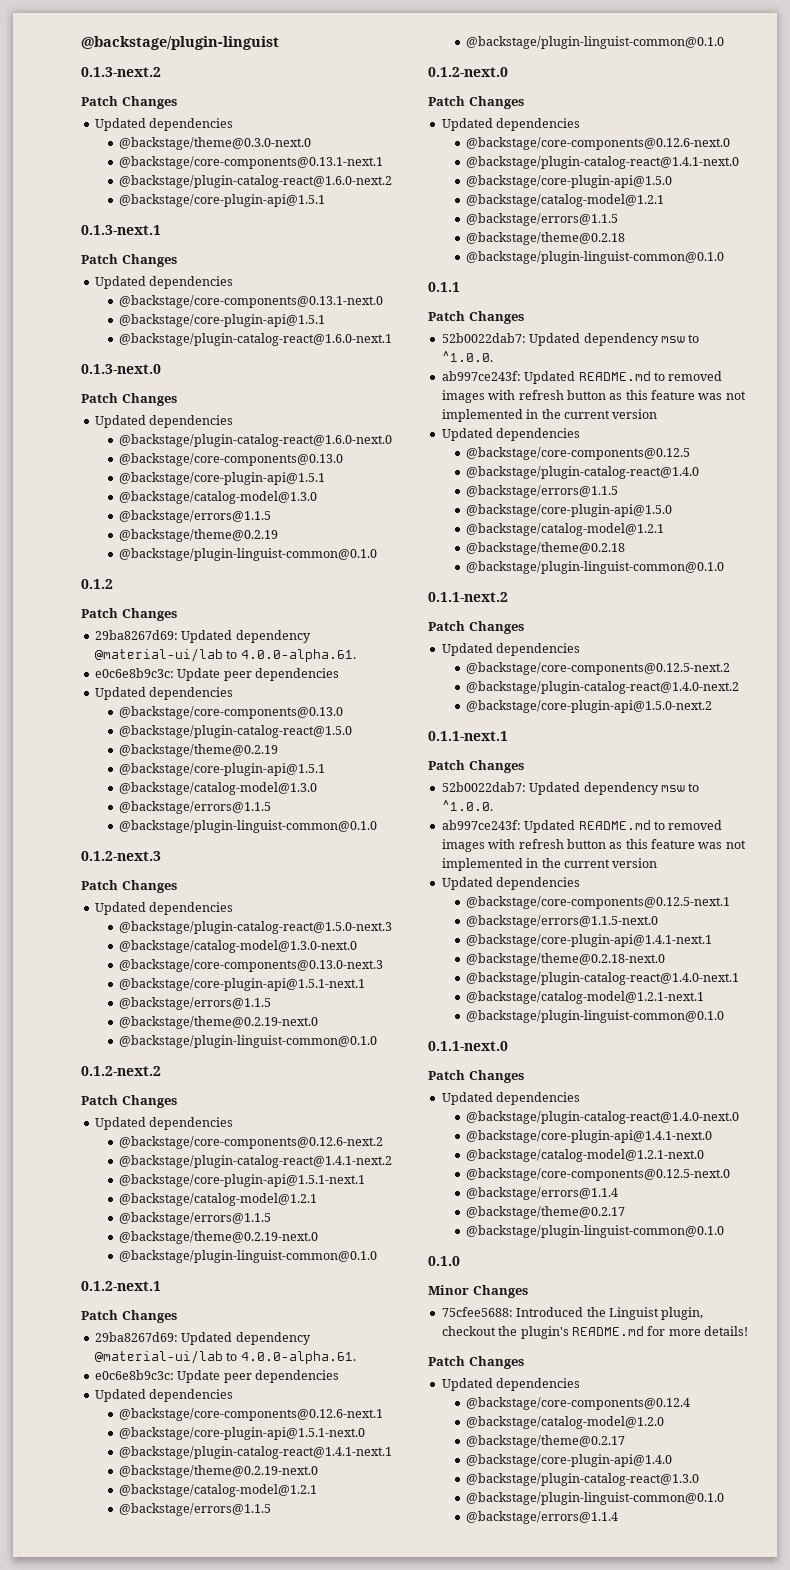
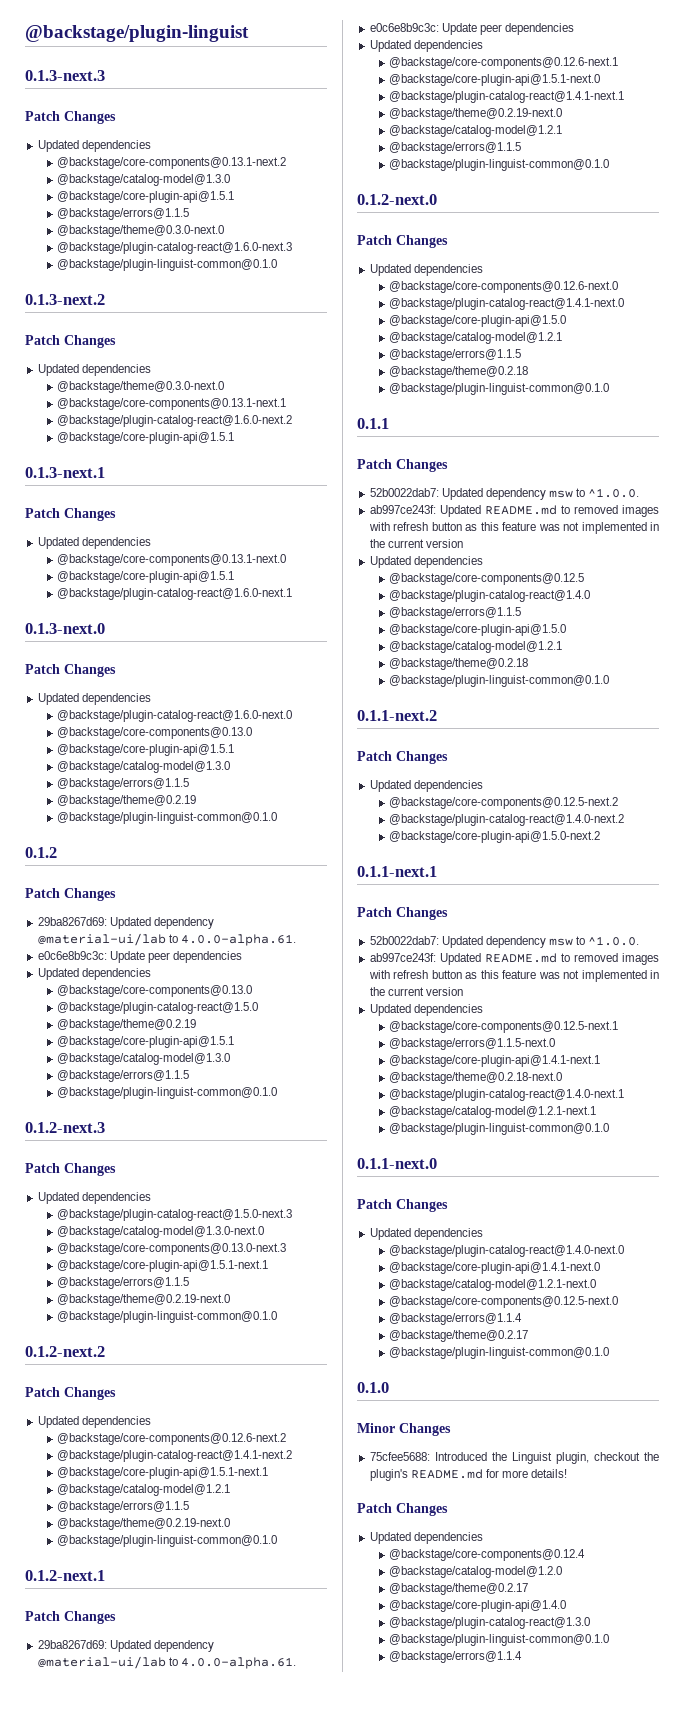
(279, 43) none -> [25,70,105,81] [25,111,116,124] [37,140,151,152] [56,157,286,169] [56,174,230,186] [56,191,234,203] [56,208,189,220] [56,225,224,237] [56,242,292,254] [56,259,277,271] // 0.1.3-next.3 // Patch Changes // Updated dependencies // @backstage/core-components@0.13.1-next.2 // @backstage/catalog-model@1.3.0 // @backstage/core-plugin-api@1.5.1 // @backstage/errors@1.1.5 // @backstage/theme@0.3.0-next.0 // @backstage/plugin-catalog-react@1.6.0-next.3 // @backstage/plugin-linguist-common@0.1.0

